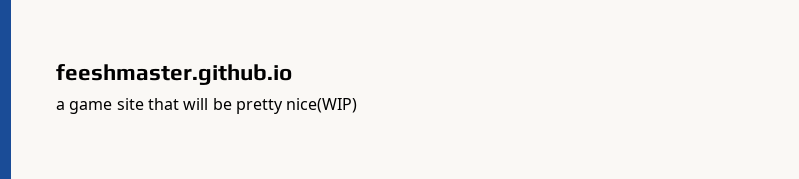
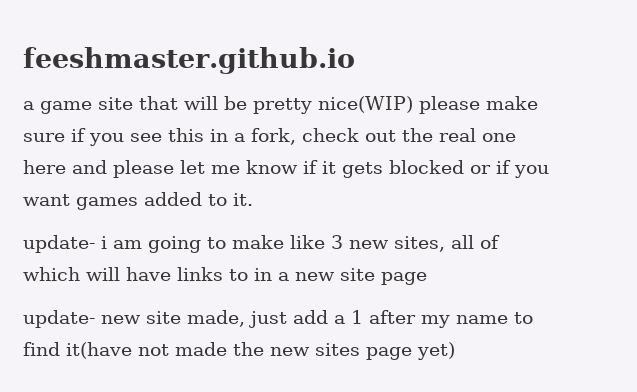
(358, 105) none -> [419,96,538,114] [23,128,516,146] [23,160,549,178] [23,192,253,210] [23,235,500,253] [23,267,427,285] [23,310,533,328] [23,342,455,360] please make sure if you see this in a fork, check out the real one here and please let me know if it gets blocked or if you want games added to it. // update- i am going to make like 3 new sites, all of which will have links to in a new site page // update- new site made, just add a 1 after my name to find it(have not made the new sites page yet)

